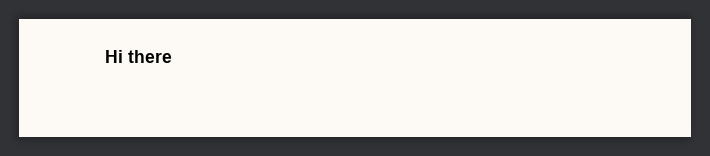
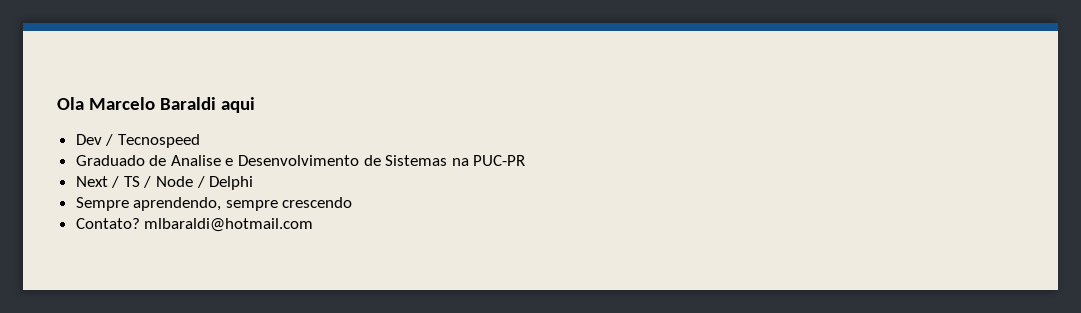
[105,50,172,63] Hi there -> [57,97,255,113] [75,134,200,148] [75,155,526,166] [75,176,254,190] [75,197,353,211] [75,218,314,232] Ola Marcelo Baraldi aqui // Dev / Tecnospeed // Graduado de Analise e Desenvolvimento de Sistemas na PUC-PR // Next / TS / Node / Delphi // Sempre aprendendo, sempre crescendo // Contato? mlbaraldi@hotmail.com

